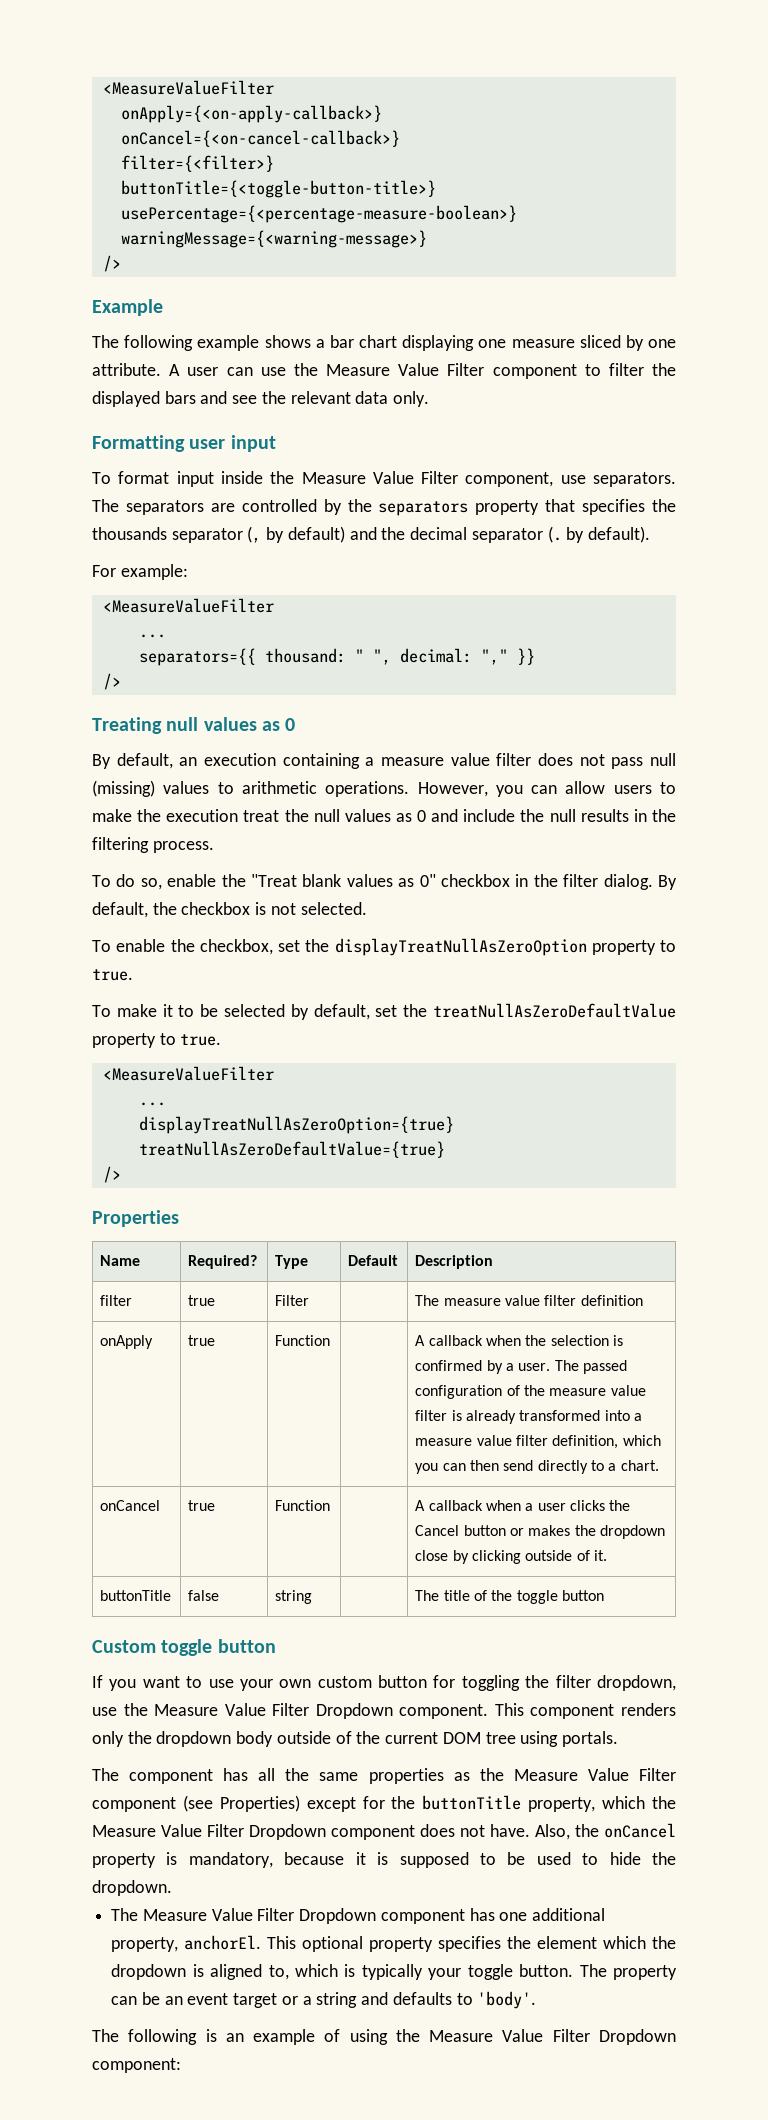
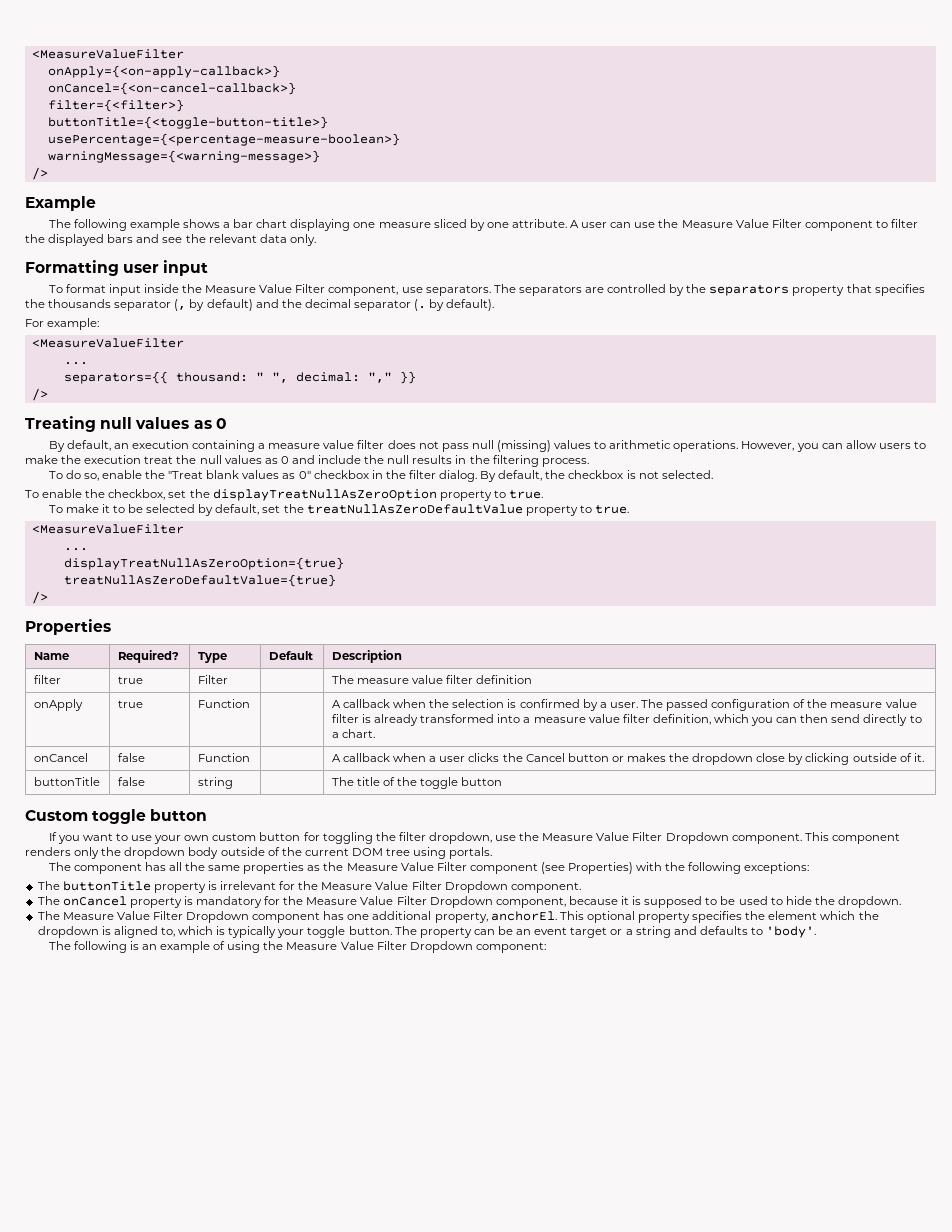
[188,1500,216,1511] true -> [117,753,145,762] false
[306,1795,677,1812] [92,1823,676,1840] [92,1852,273,1868] except for the buttonTitle property, which the Measure Value Filter Dropdown component does not have. Also, the onCancel property is mandatory, -> [636,862,810,874] [37,881,581,893] [37,896,566,908] with the following exceptions: // The buttonTitle property is irrelevant for the Measure Value Filter Dropdown component. // The onCancel property is mandatory for the Measure Value Filter Dropdown component,

